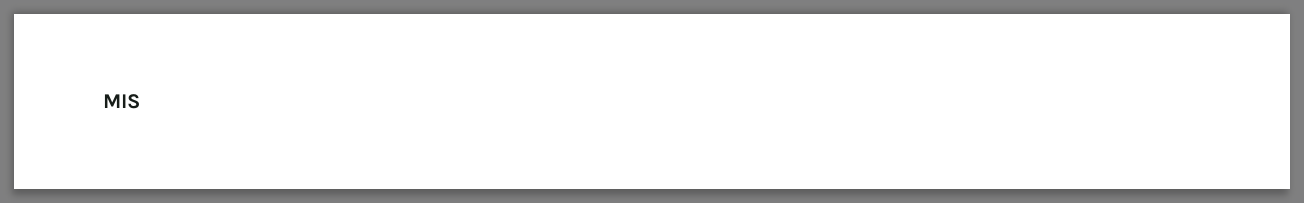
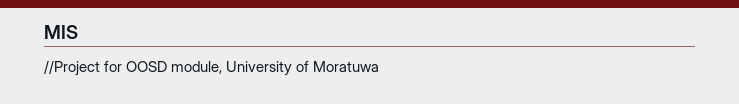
(140, 101) none -> [44,60,380,76] // //Project for OOSD module, University of Moratuwa

